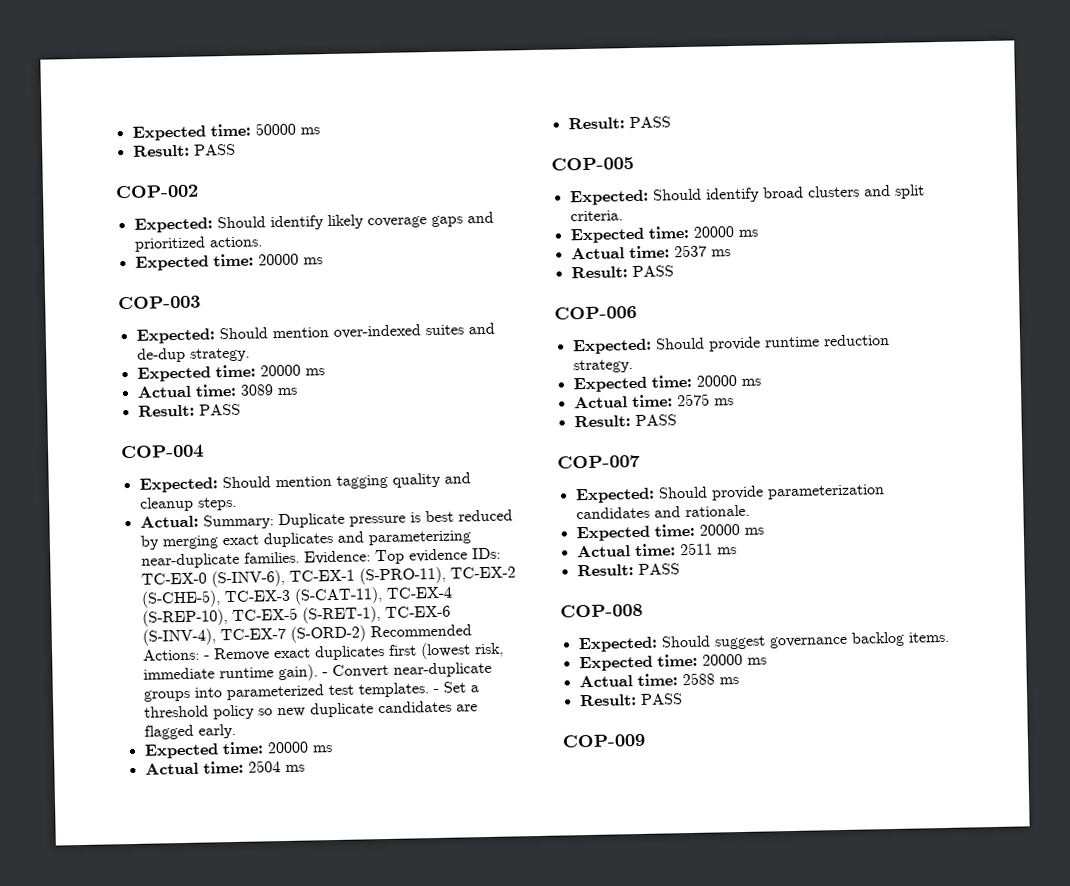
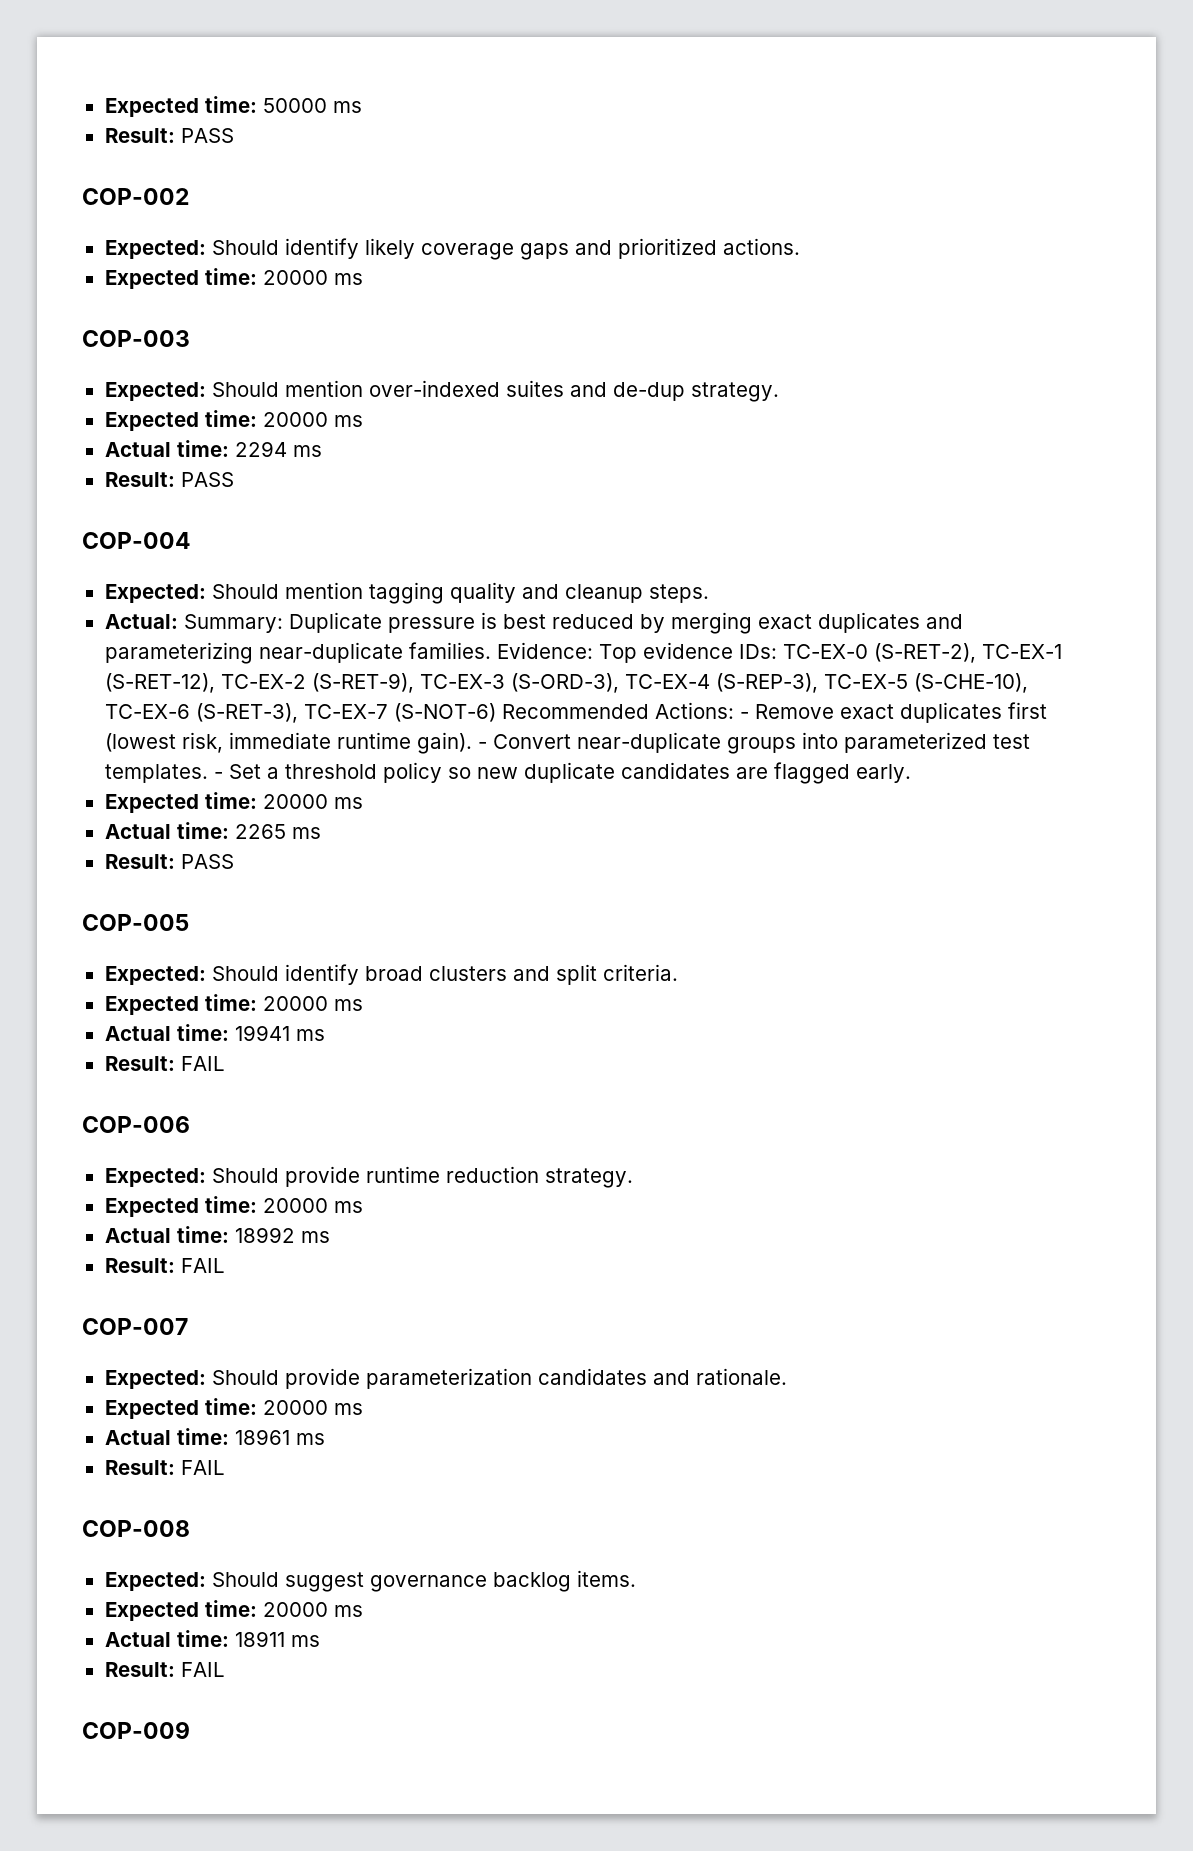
[239,384,274,396] 3089 -> [234,441,287,457] 2294
[210,566,516,588] [140,586,453,608] [141,605,451,627] [141,625,366,646] (S-INV-6), TC-EX-1 (S-PRO-11), TC-EX-2 (S-CHE-5), TC-EX-3 (S-CAT-11), TC-EX-4 (S-REP-10), TC-EX-5 (S-RET-1), TC-EX-6 (S-INV-4), TC-EX-7 (S-ORD-2) -> [873,643,1062,663] [104,673,1028,693] [104,703,496,723] (S-RET-2), TC-EX-1 (S-RET-12), TC-EX-2 (S-RET-9), TC-EX-3 (S-ORD-3), TC-EX-4 (S-REP-3), TC-EX-5 (S-CHE-10), TC-EX-6 (S-RET-3), TC-EX-7 (S-NOT-6)
[247,760,281,773] 2504 -> [234,824,286,839] 2265
[673,244,731,258] [570,265,674,279] 2537 ms // Result: PASS -> [234,1025,325,1041] [104,1056,225,1071] 19941 ms // Result: FAIL
[676,393,734,407] [573,414,677,428] 2575 ms // Result: PASS -> [234,1227,330,1243] [104,1258,225,1273] 18992 ms // Result: FAIL
[679,542,737,556] [576,563,680,577] 2511 ms // Result: PASS -> [234,1429,325,1445] [104,1460,225,1475] 18961 ms // Result: FAIL
[681,672,739,686] [578,693,683,707] 2588 ms // Result: PASS -> [234,1631,320,1647] [104,1662,225,1677] 18911 ms // Result: FAIL

